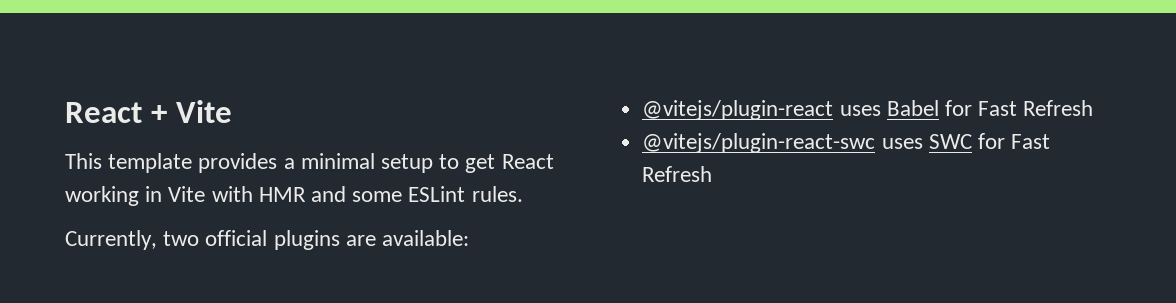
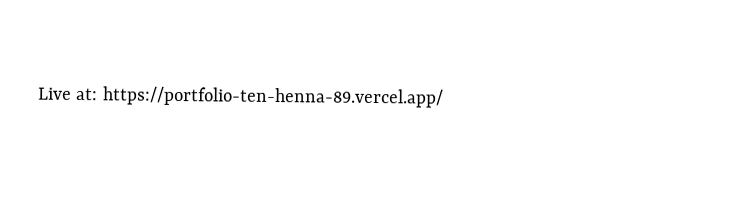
[65,100,232,123] [65,153,554,173] [65,186,523,206] [65,230,470,250] [642,100,1094,120] [642,133,1051,153] [642,166,713,182] React + Vite // This template provides a minimal setup to get React working in Vite with HMR and some ESLint rules. // Currently, two official plugins are available: // @vitejs/plugin-react uses Babel for Fast Refresh // @vitejs/plugin-react-swc uses SWC for Fast Refresh -> [38,86,444,108] Live at: https://portfolio-ten-henna-89.vercel.app/

